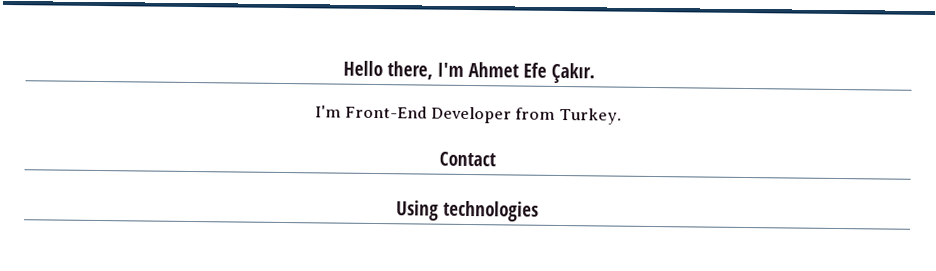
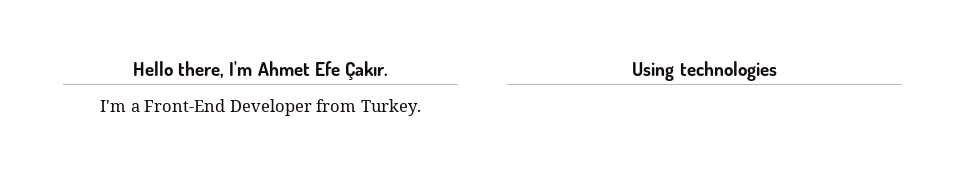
(342, 111) none -> [130,103,140,112] a
[439,151,496,167] // Contact -> (421, 107) none

